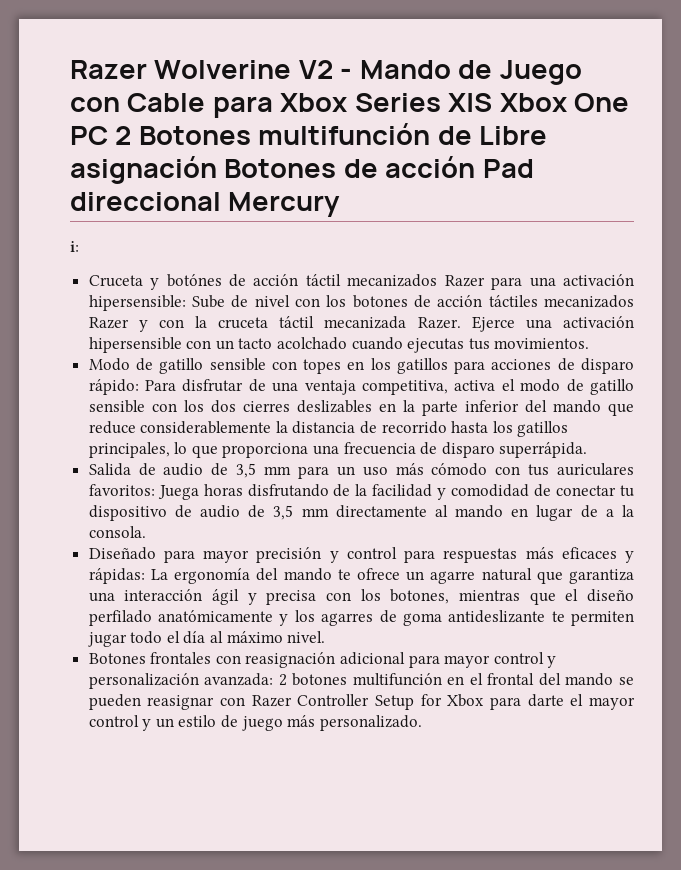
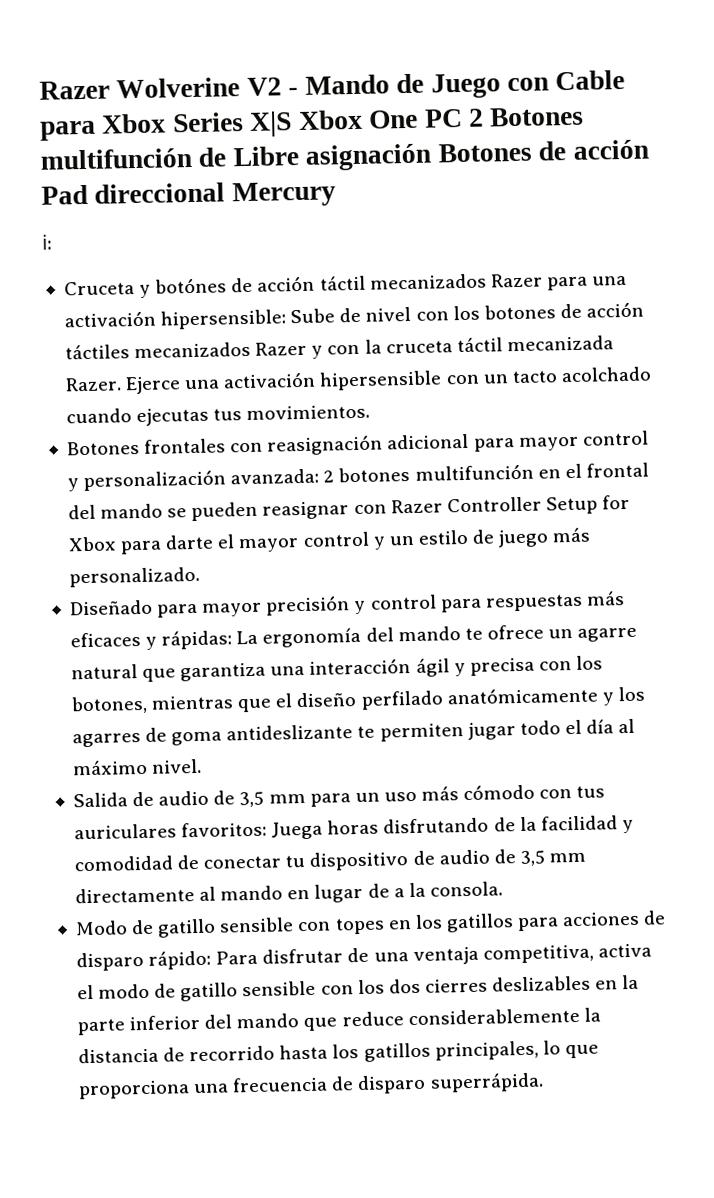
(590, 343) none -> [66,430,649,456] [66,462,649,492] [67,494,631,522] [67,527,591,555] [68,566,200,588] [68,591,625,618] [69,624,638,650] [70,655,604,682] [70,686,645,715] [71,718,636,748] [71,758,203,776] [72,783,606,808] [73,815,634,840] [73,849,587,872] [74,881,503,904] // Botones frontales con reasignación adicional para mayor control y personalización avanzada: 2 botones multifunción en el frontal del mando se pueden reasignar con Razer Controller Setup for Xbox para darte el mayor control y un estilo de juego más personalizado. // Diseñado para mayor precisión y control para respuestas más eficaces y rápidas: La ergonomía del mando te ofrece un agarre natural que garantiza una interacción ágil y precisa con los botones, mientras que el diseño perfilado anatómicamente y los agarres de goma antideslizante te permiten jugar todo el día al máximo nivel. // Salida de audio de 3,5 mm para un uso más cómodo con tus auriculares favoritos: Juega horas disfrutando de la facilidad y comodidad de conectar tu dispositivo de audio de 3,5 mm directamente al mando en lugar de a la consola.
[88,463,634,479] [88,484,634,500] [88,505,634,521] [88,526,146,538] [88,547,635,563] [88,568,634,584] [88,589,635,605] [88,610,634,626] [87,631,326,647] [88,652,557,668] [88,673,634,689] [88,694,636,710] [88,715,422,731] // Salida de audio de 3,5 mm para un uso más cómodo con tus auriculares favoritos: Juega horas disfrutando de la facilidad y comodidad de conectar tu dispositivo de audio de 3,5 mm directamente al mando en lugar de a la consola. // Diseñado para mayor precisión y control para respuestas más eficaces y rápidas: La ergonomía del mando te ofrece un agarre natural que garantiza una interacción ágil y precisa con los botones, mientras que el diseño perfilado anatómicamente y los agarres de goma antideslizante te permiten jugar todo el día al máximo nivel. // Botones frontales con reasignación adicional para mayor control y personalización avanzada: 2 botones multifunción en el frontal del mando se pueden reasignar con Razer Controller Setup for Xbox para darte el mayor control y un estilo de juego más personalizado. -> (544, 1082) none

